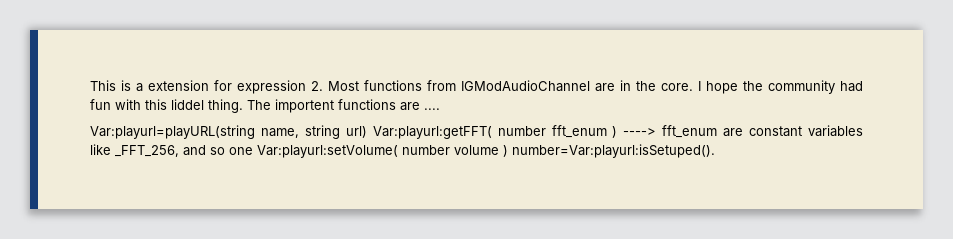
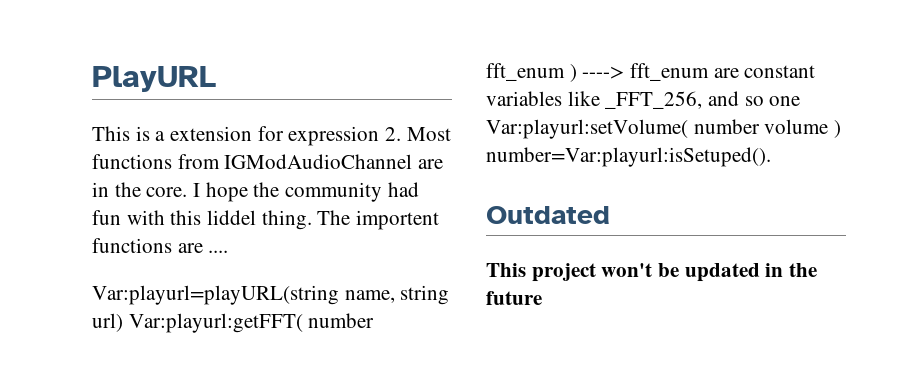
(90, 85) none -> [92,66,216,92] PlayURL //
(715, 151) none -> [486,206,610,224] [486,263,818,282] [486,291,542,305] // Outdated // This project won't be updated in the future

